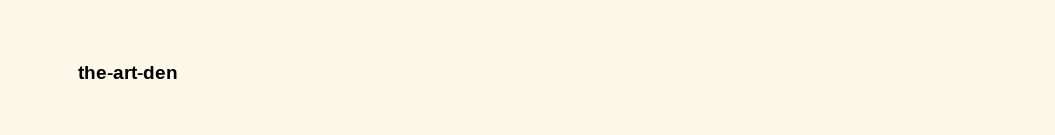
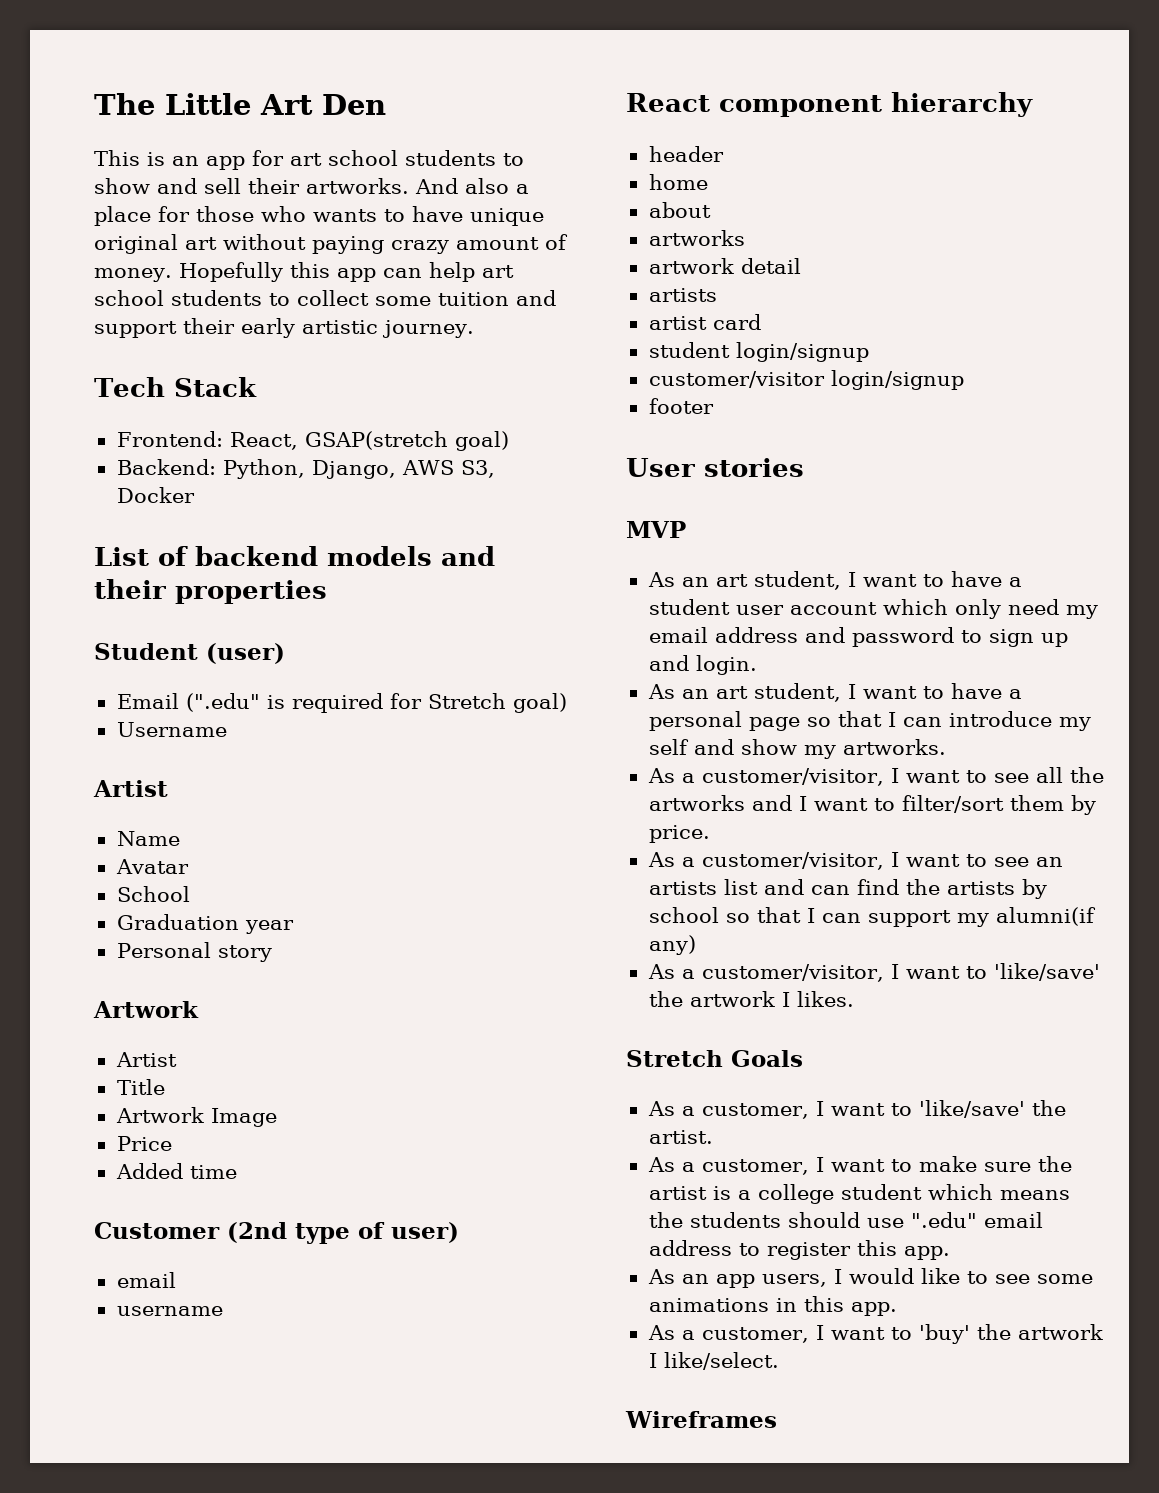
[78,66,178,79] the-art-den -> [94,93,386,115] [94,150,524,170] [94,178,529,194] [94,206,544,226] [94,234,568,254] [94,262,514,282] [94,290,556,306] [94,318,474,338] [94,377,257,397] [116,431,509,451] [116,459,495,479] [116,487,195,503] [94,546,495,566] [94,579,327,604] [94,643,285,664] [116,693,567,713] [116,722,227,737] [93,780,168,797] [116,831,180,846] [115,859,189,874] [116,886,190,902] [116,914,294,934] [116,942,272,962] [93,1001,199,1018] [115,1052,177,1067] [116,1079,165,1095] [115,1107,277,1127] [116,1136,172,1151] [115,1163,237,1179] [94,1222,459,1244] [116,1272,176,1288] [116,1306,223,1316] [626,92,1033,117] [648,146,724,162] [648,174,708,190] [648,202,711,218] [648,230,745,246] [648,258,801,274] [648,288,717,302] [648,314,761,330] [648,342,869,362] [648,370,964,390] [648,398,714,414] [626,458,804,477] [626,521,686,538] [647,571,1022,590] [648,599,1098,619] [648,627,1068,647] [648,655,757,675] [647,683,1022,702] [648,711,1091,731] [648,739,946,759] [647,767,1104,786] [648,795,1096,815] [648,825,710,843] [647,852,1063,870] [648,879,1047,899] [648,907,1096,927] [648,935,696,955] [647,963,1100,982] [648,991,854,1007] [626,1050,803,1067] [647,1100,1066,1119] [648,1130,713,1144] [647,1156,1072,1175] [648,1184,1070,1204] [648,1212,1043,1228] [648,1240,950,1260] [647,1268,1093,1288] [648,1296,897,1316] [647,1324,1103,1344] [648,1352,779,1370] [625,1411,777,1428] The Little Art Den // This is an app for art school students to show and sell their artworks. And also a place for those who wants to have unique original art without paying crazy amount of money. Hopefully this app can help art school students to collect some tuition and support their early artistic journey. // Tech Stack // Frontend: React, GSAP(stretch goal) // Backend: Python, Django, AWS S3, Docker // List of backend models and their properties // Student (user) // Email (".edu" is required for Stretch goal) // Username // Artist // Name // Avatar // School // Graduation year // Personal story // Artwork // Artist // Title // Artwork Image // Price // Added time // Customer (2nd type of user) // email // username // React component hierarchy // header // home // about // artworks // artwork detail // artists // artist card // student login/signup // customer/visitor login/signup // footer // User stories // MVP // As an art student, I want to have a student user account which only need my email address and password to sign up and login. // As an art student, I want to have a personal page so that I can introduce my self and show my artworks. // As a customer/visitor, I want to see all the artworks and I want to filter/sort them by price. // As a customer/visitor, I want to see an artists list and can find the artists by school so that I can support my alumni(if any) // As a customer/visitor, I want to 'like/save' the artwork I likes. // Stretch Goals // As a customer, I want to 'like/save' the artist. // As a customer, I want to make sure the artist is a college student which means the students should use ".edu" email address to register this app. // As an app users, I would like to see some animations in this app. // As a customer, I want to 'buy' the artwork I like/select. // Wireframes

